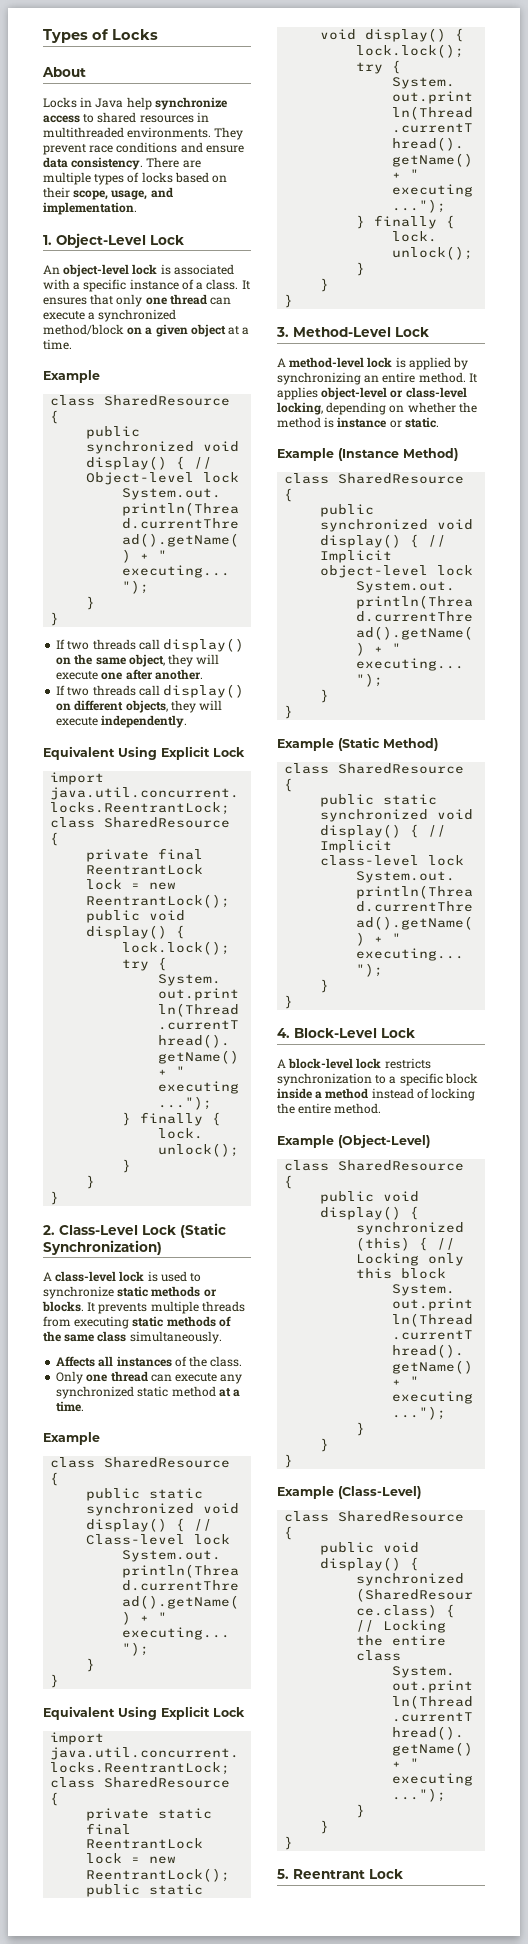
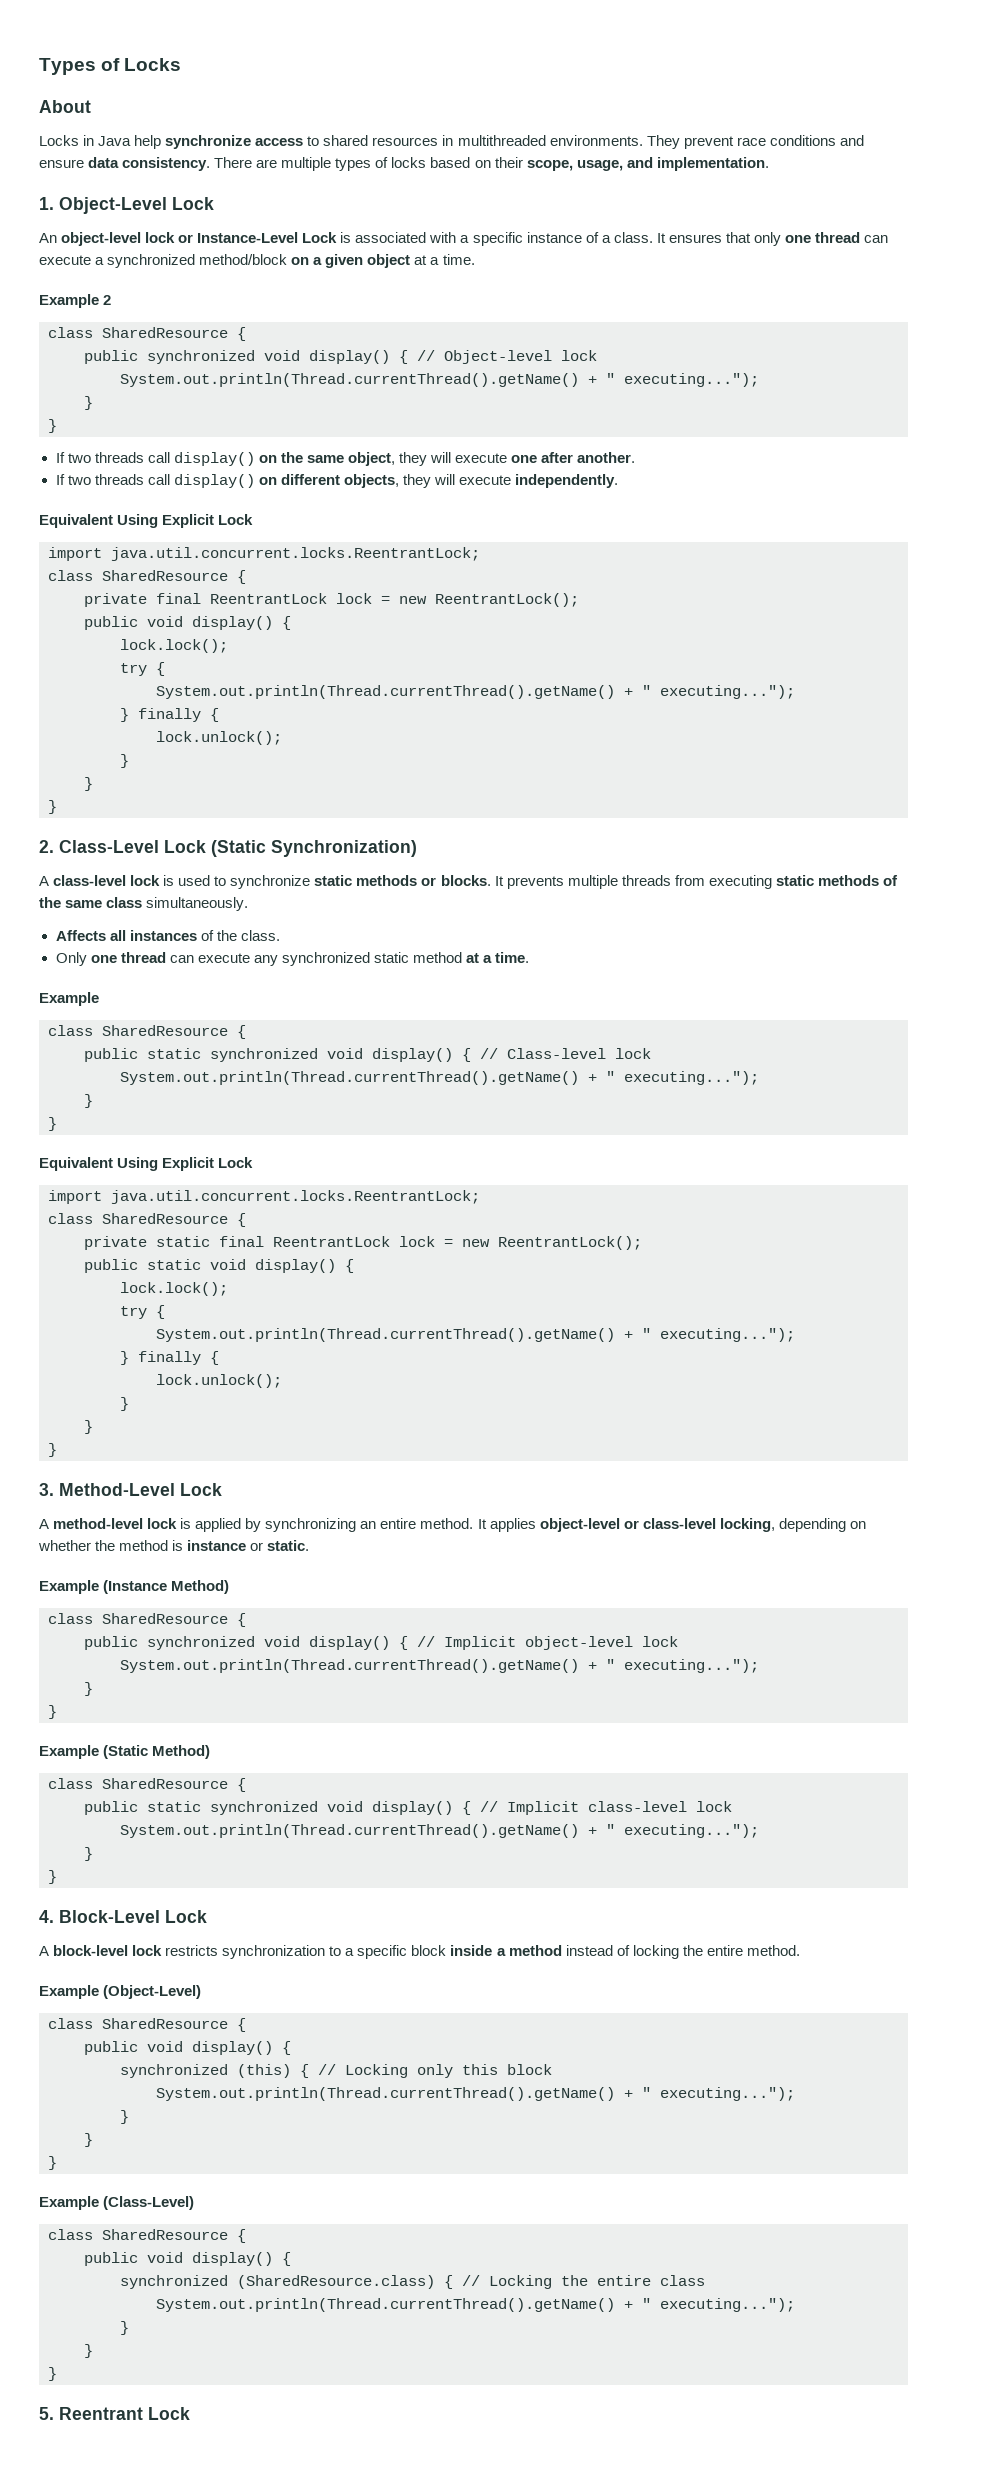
(158, 269) none -> [178,232,338,243] or Instance-Level Lock
(100, 376) none -> [103,295,112,305] 2

